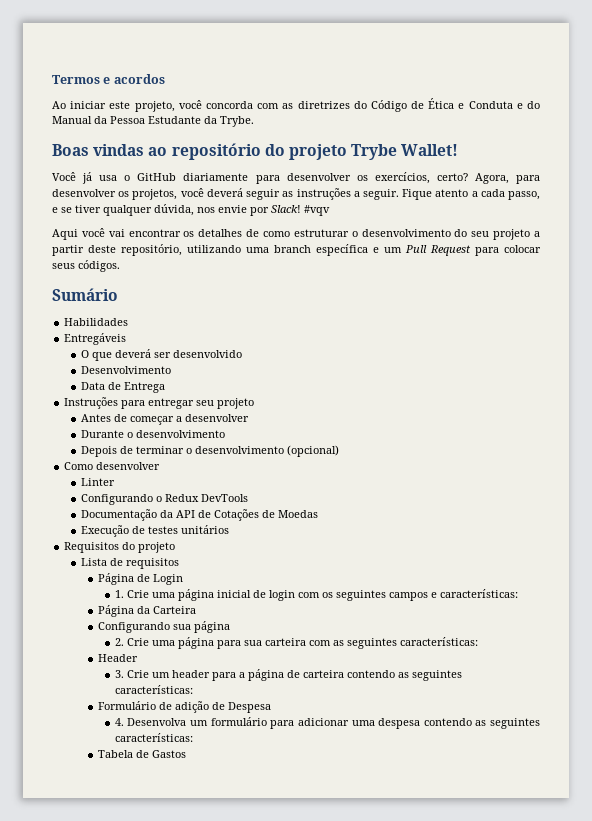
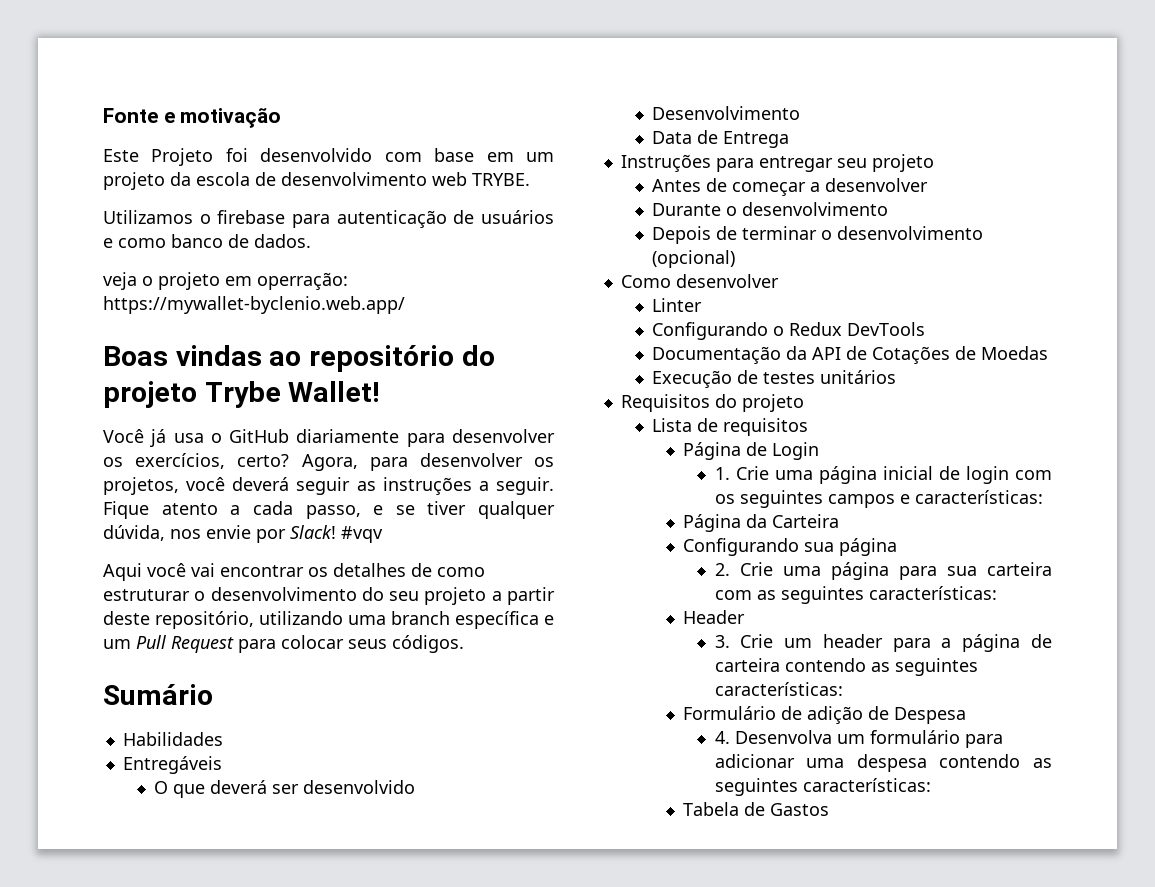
[52,74,165,84] [52,98,540,112] [52,116,254,127] Termos e acordos // Ao iniciar este projeto, você concorda com as diretrizes do Código de Ética e Conduta e do Manual da Pessoa Estudante da Trybe. -> [103,108,282,128] [103,148,554,166] [103,172,530,190] [103,210,554,228] [103,234,311,248] [103,272,348,290] [103,296,405,314] Fonte e motivação // Este Projeto foi desenvolvido com base em um projeto da escola de desenvolvimento web TRYBE. // Utilizamos o firebase para autenticação de usuários e como banco de dados. // veja o projeto em operração: https://mywallet-byclenio.web.app/

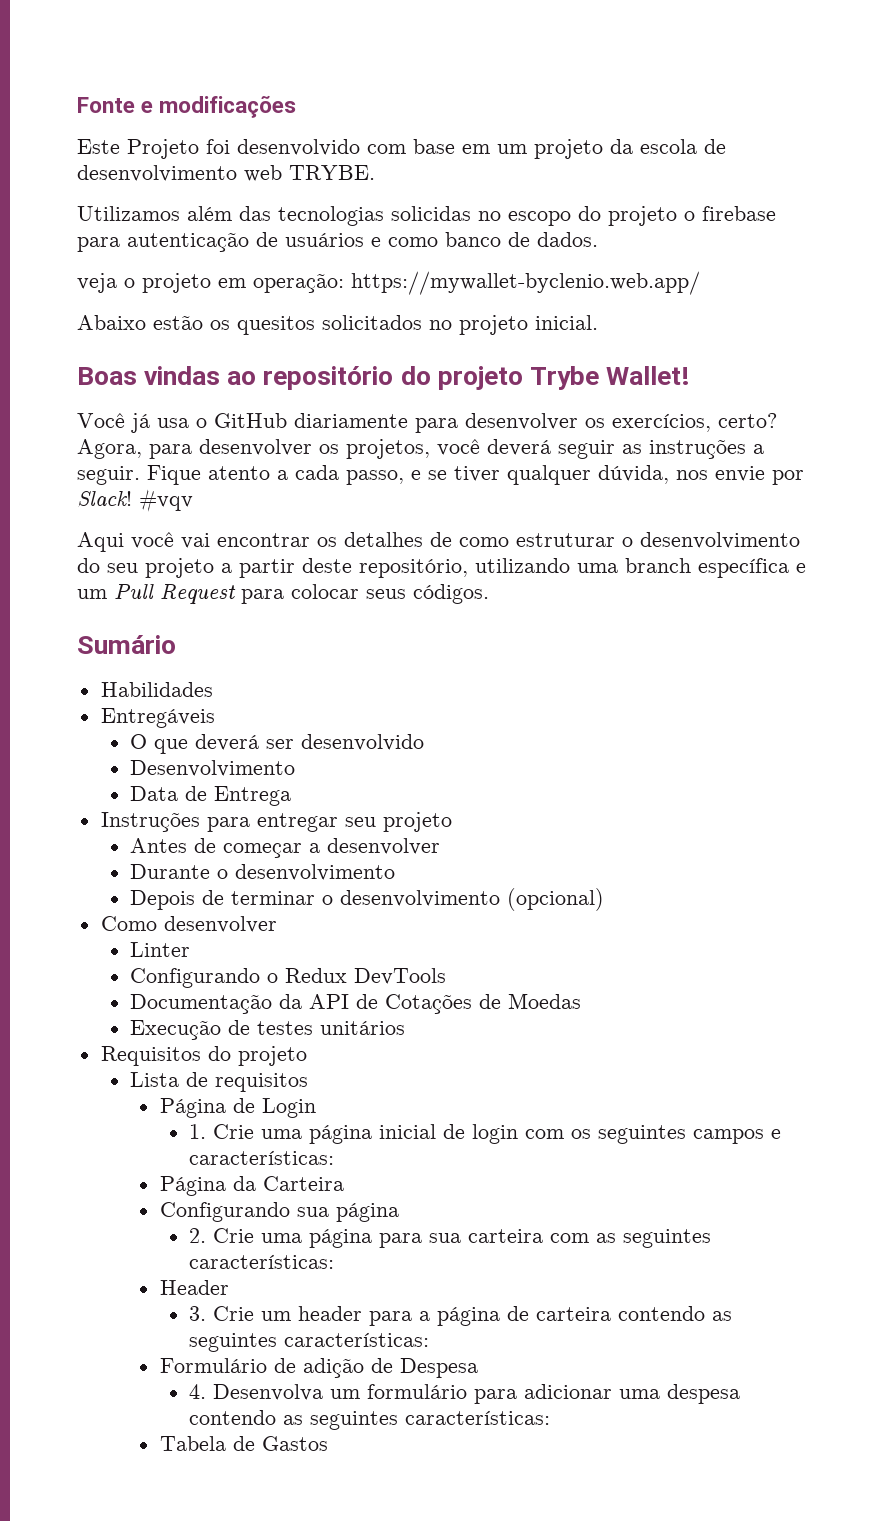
[180,108,282,128] motivação -> [159,95,297,118] modificações
(193, 217) none -> [187,206,677,226] além das tecnologias solicidas no escopo do projeto
[257,272,348,290] operração: -> [253,273,344,293] operação:
(405, 305) none -> [77,315,598,335] // Abaixo estão os quesitos solicitados no projeto inicial.

